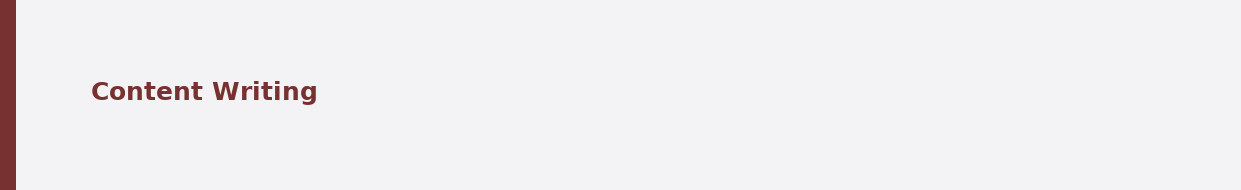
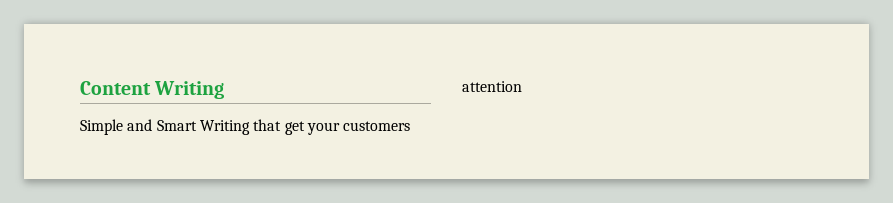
(318, 93) none -> [80,119,411,135] [462,81,522,92] // Simple and Smart Writing that get your customers attention

